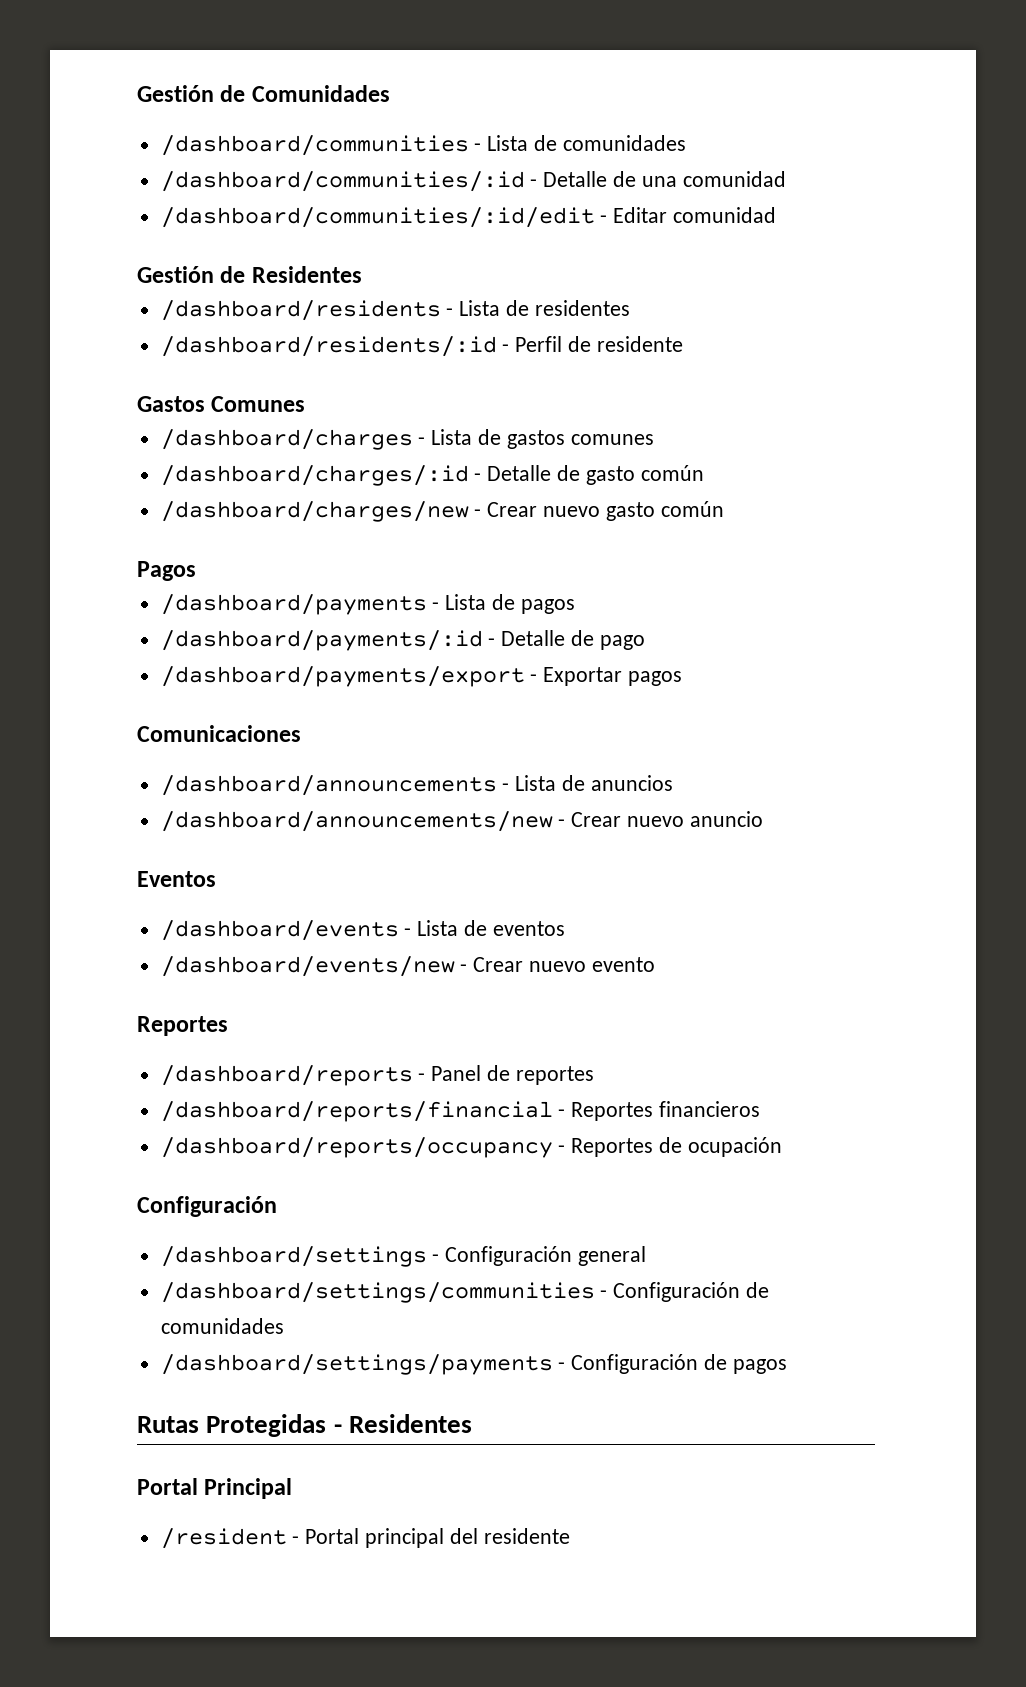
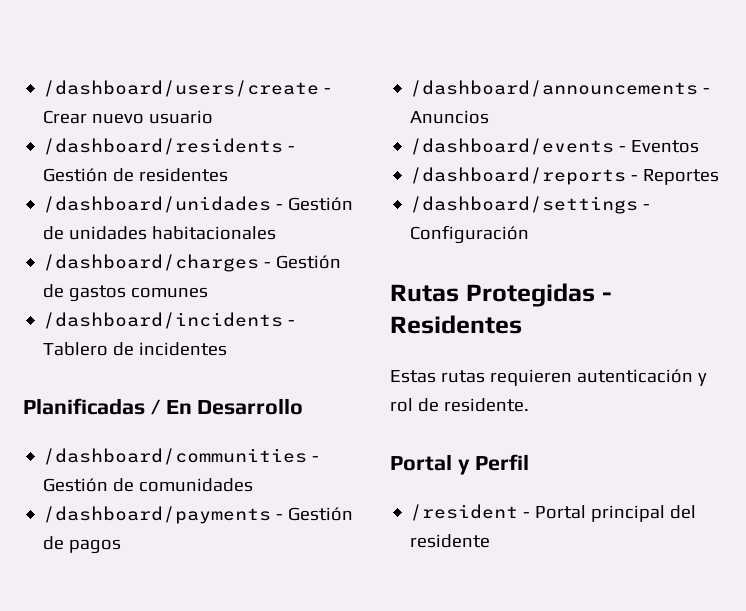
[137,85,390,102] [160,135,686,156] [160,171,786,192] [160,207,777,228] [137,266,362,283] Gestión de Comunidades // /dashboard/communities - Lista de comunidades // /dashboard/communities/:id - Detalle de una comunidad // /dashboard/communities/:id/edit - Editar comunidad // Gestión de Residentes -> [43,80,332,97] [43,110,214,124] /dashboard/users/create - Crear nuevo usuario
[459,300,501,316] Lista -> [43,168,109,182] Gestión
[160,336,683,357] [137,396,306,412] /dashboard/residents/:id - Perfil de residente // Gastos Comunes -> [43,196,354,213] [43,226,277,240] /dashboard/unidades - Gestión de unidades habitacionales
[431,429,473,445] Lista -> [276,255,342,269] Gestión
[160,465,704,486] [160,501,724,522] [137,561,196,581] /dashboard/charges/:id - Detalle de gasto común // /dashboard/charges/new - Crear nuevo gasto común // Pagos -> [43,312,296,329] [43,342,228,356] [23,398,304,415] [43,448,320,465] [43,478,254,492] /dashboard/incidents - Tablero de incidentes // Planificadas / En Desarrollo // /dashboard/communities - Gestión de comunidades
[445,594,575,614] [160,630,645,651] [160,666,683,687] [137,725,301,742] [160,775,673,796] [160,811,763,832] [137,871,216,887] [160,920,565,941] [160,956,655,977] [137,1016,228,1036] [160,1065,594,1086] [160,1101,761,1122] [160,1137,782,1158] [137,1196,277,1217] [160,1246,647,1267] [160,1282,770,1303] [160,1318,284,1334] [160,1354,787,1375] [137,1414,472,1437] [137,1478,293,1499] Lista de pagos // /dashboard/payments/:id - Detalle de pago // /dashboard/payments/export - Exportar pagos // Comunicaciones // /dashboard/announcements - Lista de anuncios // /dashboard/announcements/new - Crear nuevo anuncio // Eventos // /dashboard/events - Lista de eventos // /dashboard/events/new - Crear nuevo evento // Reportes // /dashboard/reports - Panel de reportes // /dashboard/reports/financial - Reportes financieros // /dashboard/reports/occupancy - Reportes de ocupación // Configuración // /dashboard/settings - Configuración general // /dashboard/settings/communities - Configuración de comunidades // /dashboard/settings/payments - Configuración de pagos // Rutas Protegidas - Residentes // Portal Principal -> [288,507,354,521] [43,536,122,554] [410,80,711,97] [410,110,490,124] [410,138,700,155] [410,167,720,185] [410,196,651,214] [410,225,530,244] [390,283,612,307] [390,315,522,334] [390,369,707,386] [390,398,529,412] [390,454,529,475] Gestión de pagos // /dashboard/announcements - Anuncios // /dashboard/events - Eventos // /dashboard/reports - Reportes // /dashboard/settings - Configuración // Rutas Protegidas - Residentes // Estas rutas requieren autenticación y rol de residente. // Portal y Perfil

